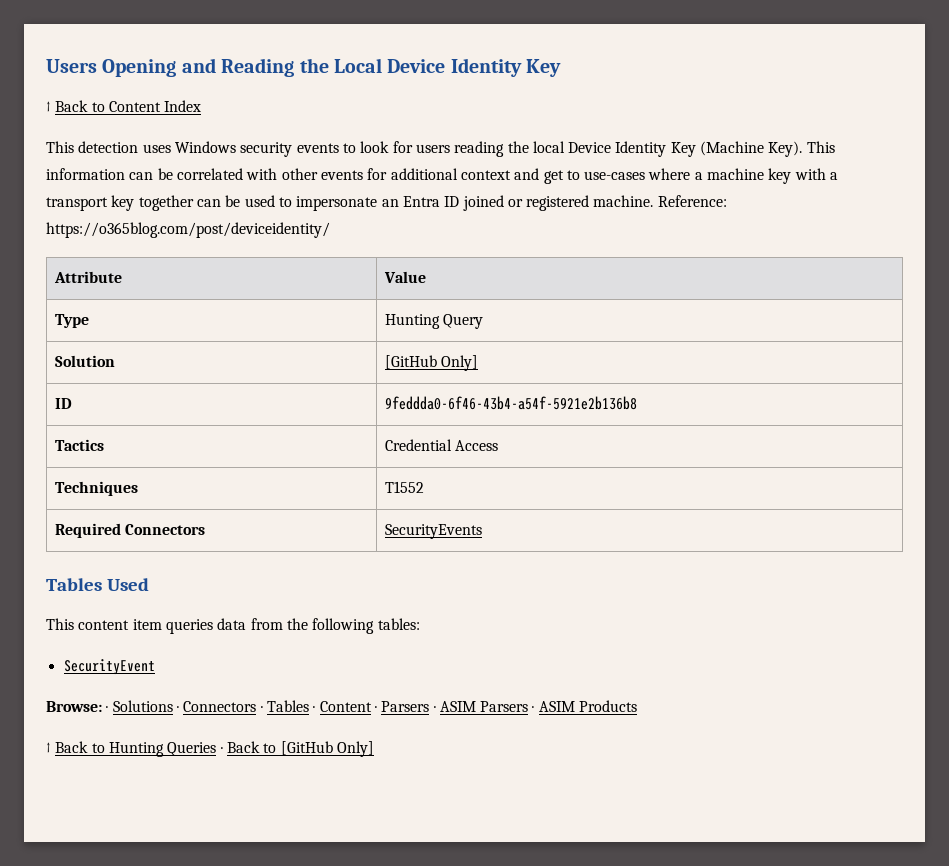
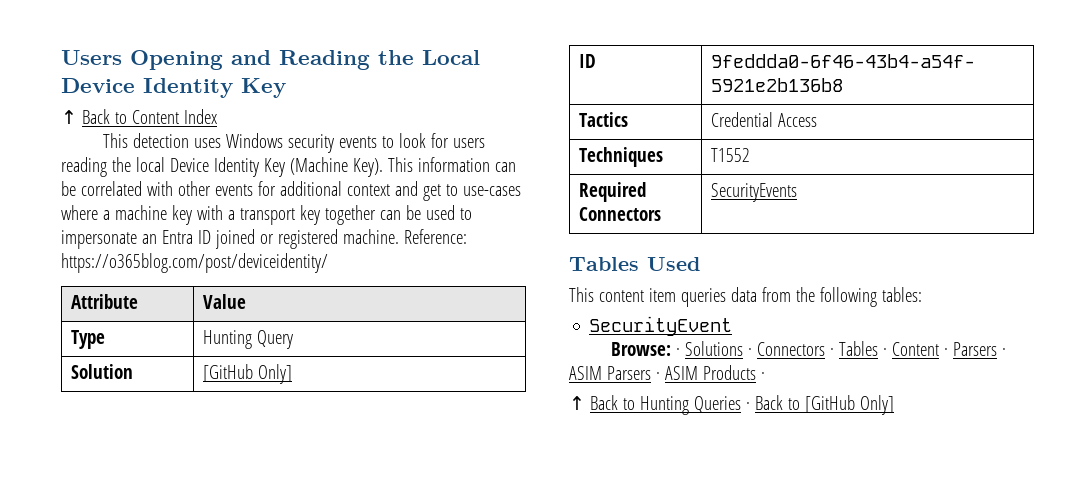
(638, 706) none -> [760,372,765,380] ·

